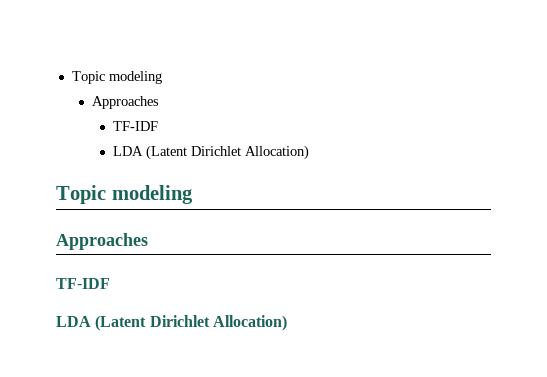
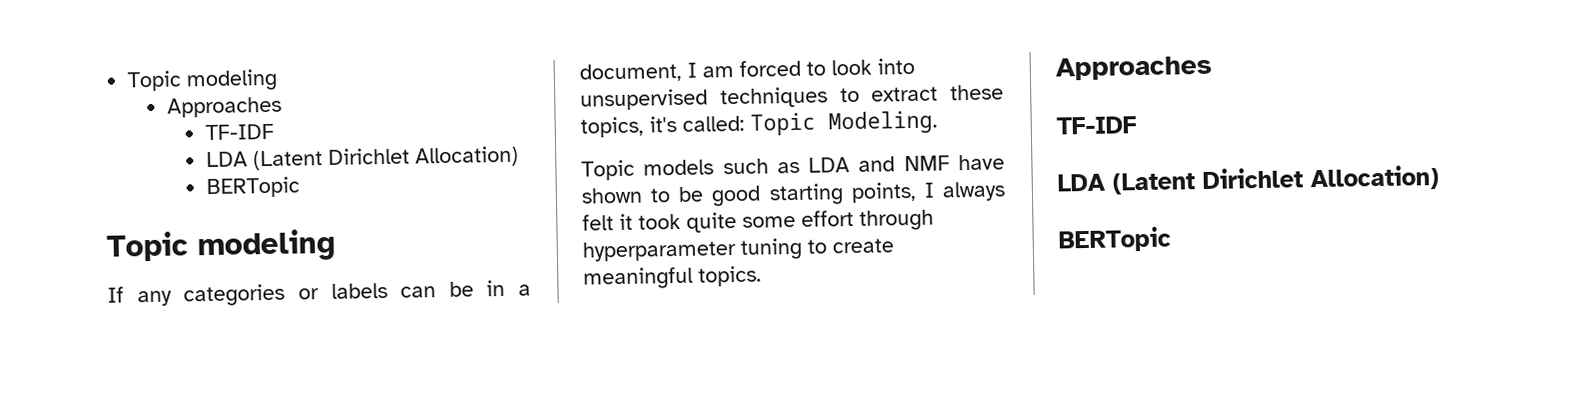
[71,71,162,84] [92,96,160,109] [112,121,158,131] [112,145,309,160] [56,185,193,204] [56,233,148,250] [56,278,110,289] [56,315,287,331] Topic modeling // Approaches // TF-IDF // LDA (Latent Dirichlet Allocation) // Topic modeling // Approaches // TF-IDF // LDA (Latent Dirichlet Allocation) -> [127,68,279,92] [166,96,282,118] [205,123,275,141] [206,145,520,171] [206,176,301,199] [106,228,336,263] [107,279,531,307] [579,57,915,83] [580,84,1004,111] [580,110,938,138] [581,154,1005,181] [581,181,1006,207] [582,209,934,233] [582,237,894,262] [583,265,762,290] [1055,55,1212,81] [1056,116,1137,135] [1057,164,1439,195] [1058,226,1171,253] Topic modeling // Approaches // TF-IDF // LDA (Latent Dirichlet Allocation) // BERTopic // Topic modeling // If any categories or labels can be in a document, I am forced to look into unsupervised techniques to extract these topics, it's called: Topic Modeling. // Topic models such as LDA and NMF have shown to be good starting points, I always felt it took quite some effort through hyperparameter tuning to create meaningful topics. // Approaches // TF-IDF // LDA (Latent Dirichlet Allocation) // BERTopic

